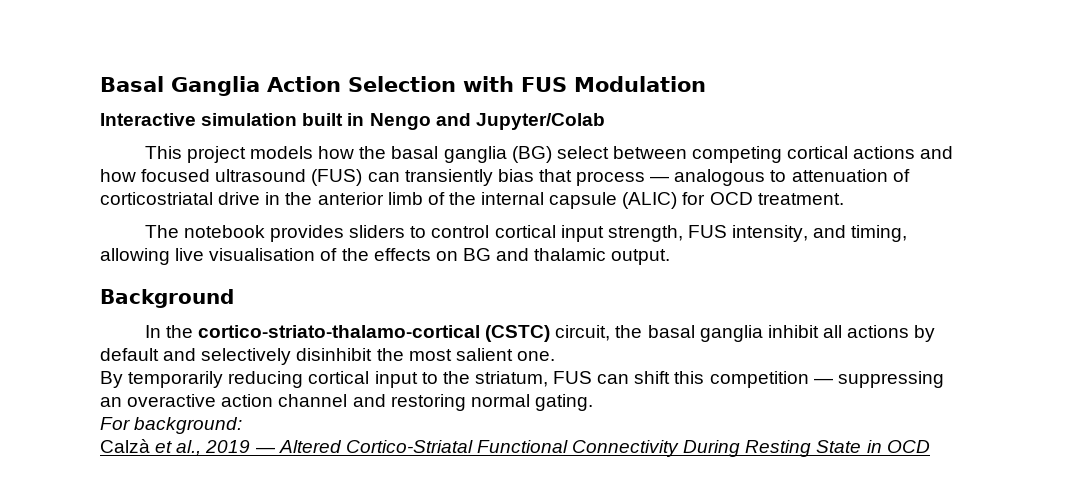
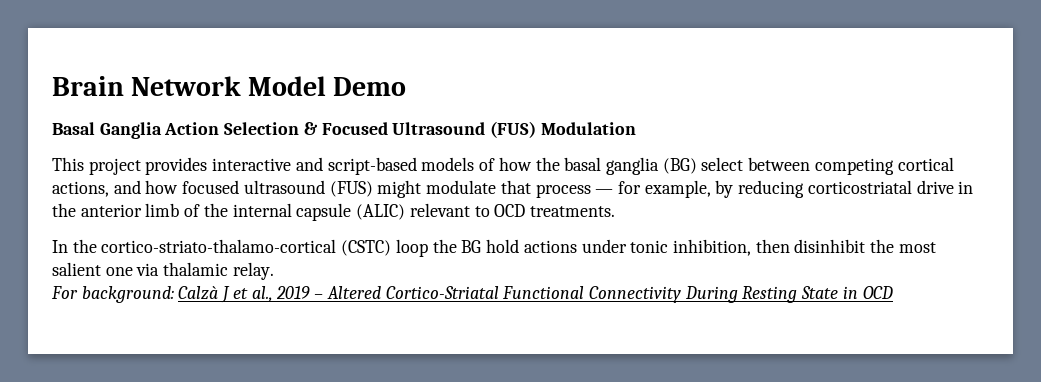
[100,76,706,96] [100,113,605,130] [144,146,314,163] Basal Ganglia Action Selection with FUS Modulation // Interactive simulation built in Nengo and Jupyter/Colab // This project models -> [52,76,407,96] [52,121,636,139] [52,157,496,175] Brain Network Model Demo // Basal Ganglia Action Selection & Focused Ultrasound (FUS) Modulation // This project provides interactive and script-based models of
[853,146,916,159] actions -> [52,181,109,197] actions,
[367,169,910,186] can transiently bias that process — analogous to attenuation of -> [377,180,805,198] might modulate that process — for example, by reducing
[682,192,844,205] [144,225,908,242] [100,248,671,265] [100,289,234,308] [144,325,936,342] [100,348,555,365] [100,371,944,388] [100,394,593,411] for OCD treatment. // The notebook provides sliders to control cortical input strength, FUS intensity, and timing, allowing live visualisation of the effects on BG and thalamic output. // Background // In the cortico-striato-thalamo-cortical (CSTC) circuit, the basal ganglia inhibit all actions by default and selectively disinhibit the most salient one. // By temporarily reducing cortical input to the striatum, FUS can shift this competition — suppressing an overactive action channel and restoring normal gating. -> [409,203,615,217] [52,239,936,257] [52,262,274,280] relevant to OCD treatments. // In the cortico-striato-thalamo-cortical (CSTC) loop the BG hold actions under tonic inhibition, then disinhibit the most salient one via thalamic relay.
[100,439,150,453] // Calzà -> [178,286,231,303] Calzà J
[255,447,275,453] — -> [314,294,324,299] –

